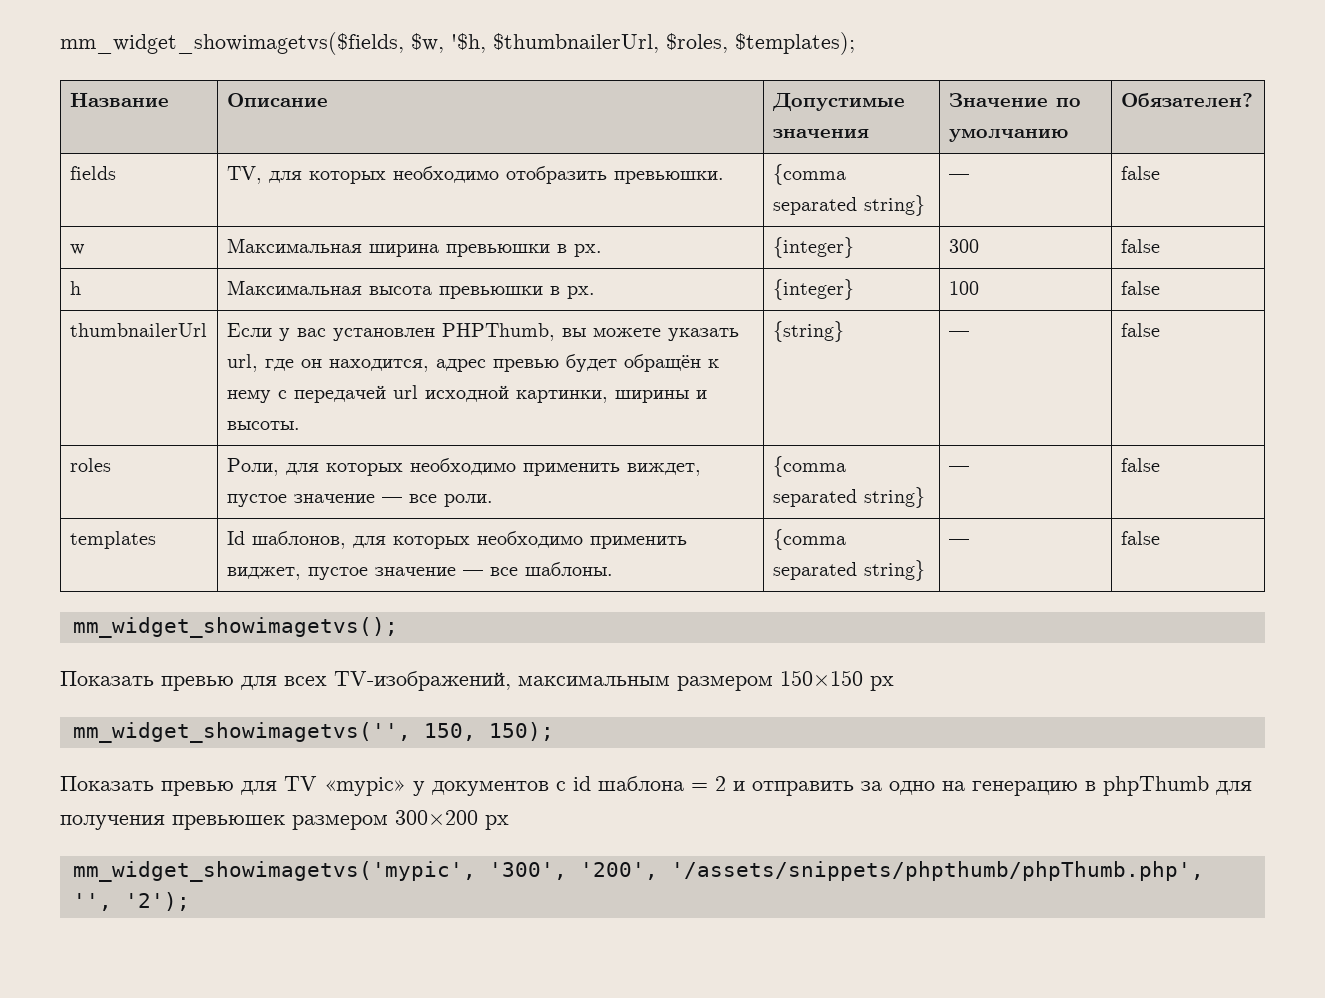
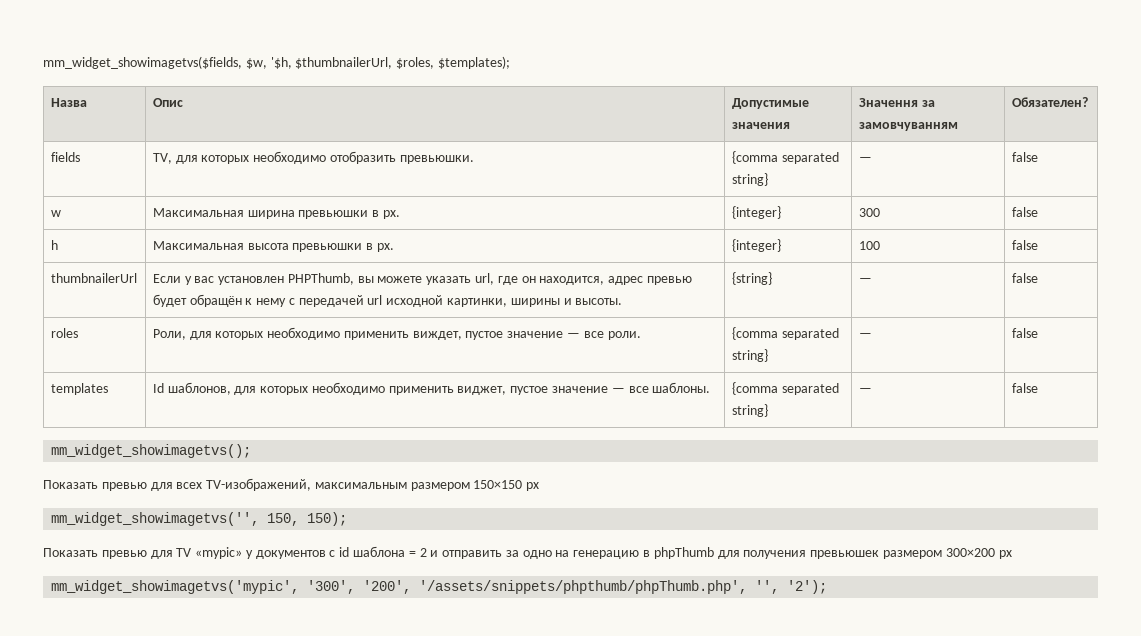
[69,92,169,107] [226,93,328,107] Название | Описание -> [50,98,87,107] [152,98,183,107] Назва | Опис
[948,93,1081,107] [948,129,1068,142] Значение по умолчанию -> [858,98,935,107] [858,122,958,131] Значення за замовчуванням

